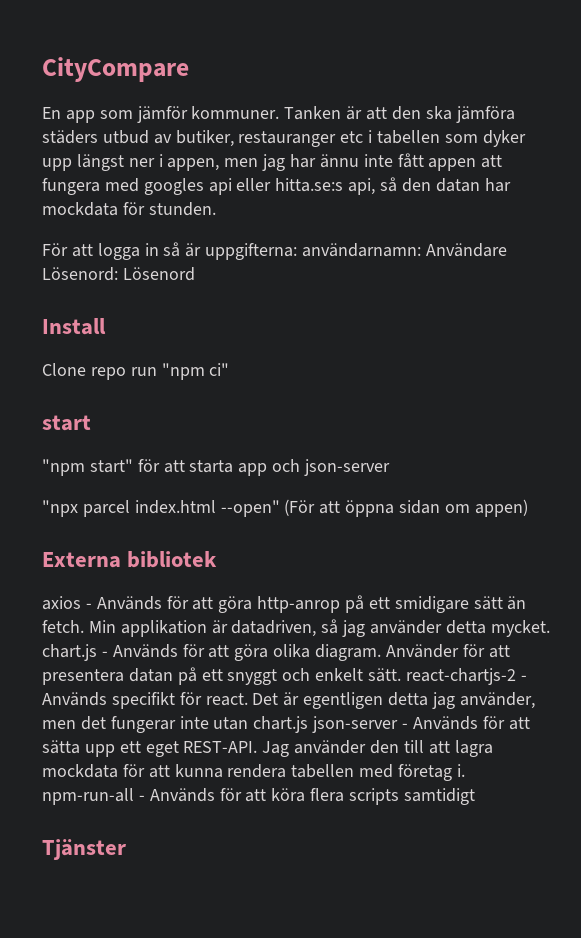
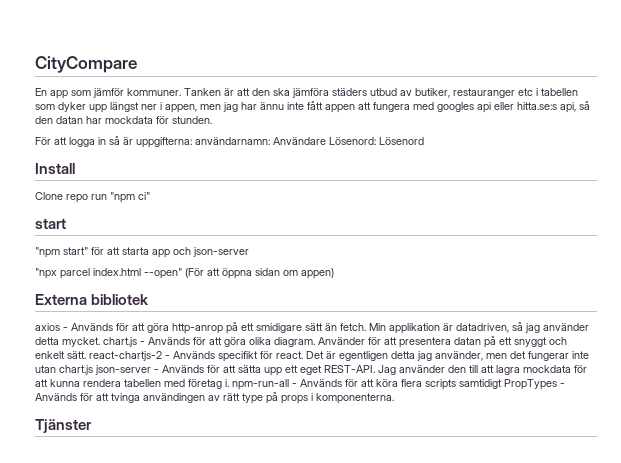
(475, 796) none -> [504,379,565,390] [35,392,394,404] PropTypes - Används för att tvinga användingen av rätt type på props i komponenterna.

